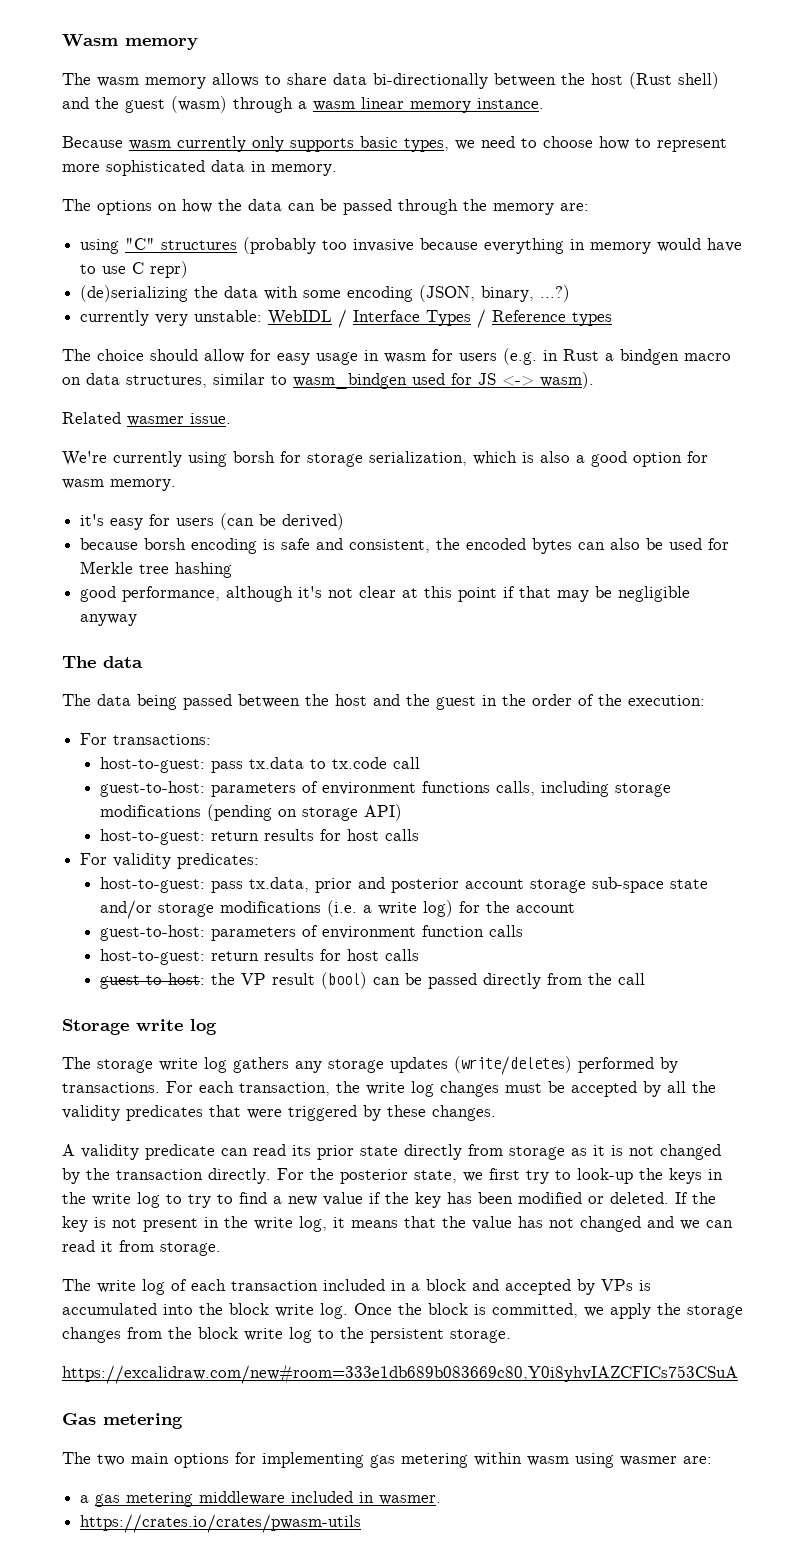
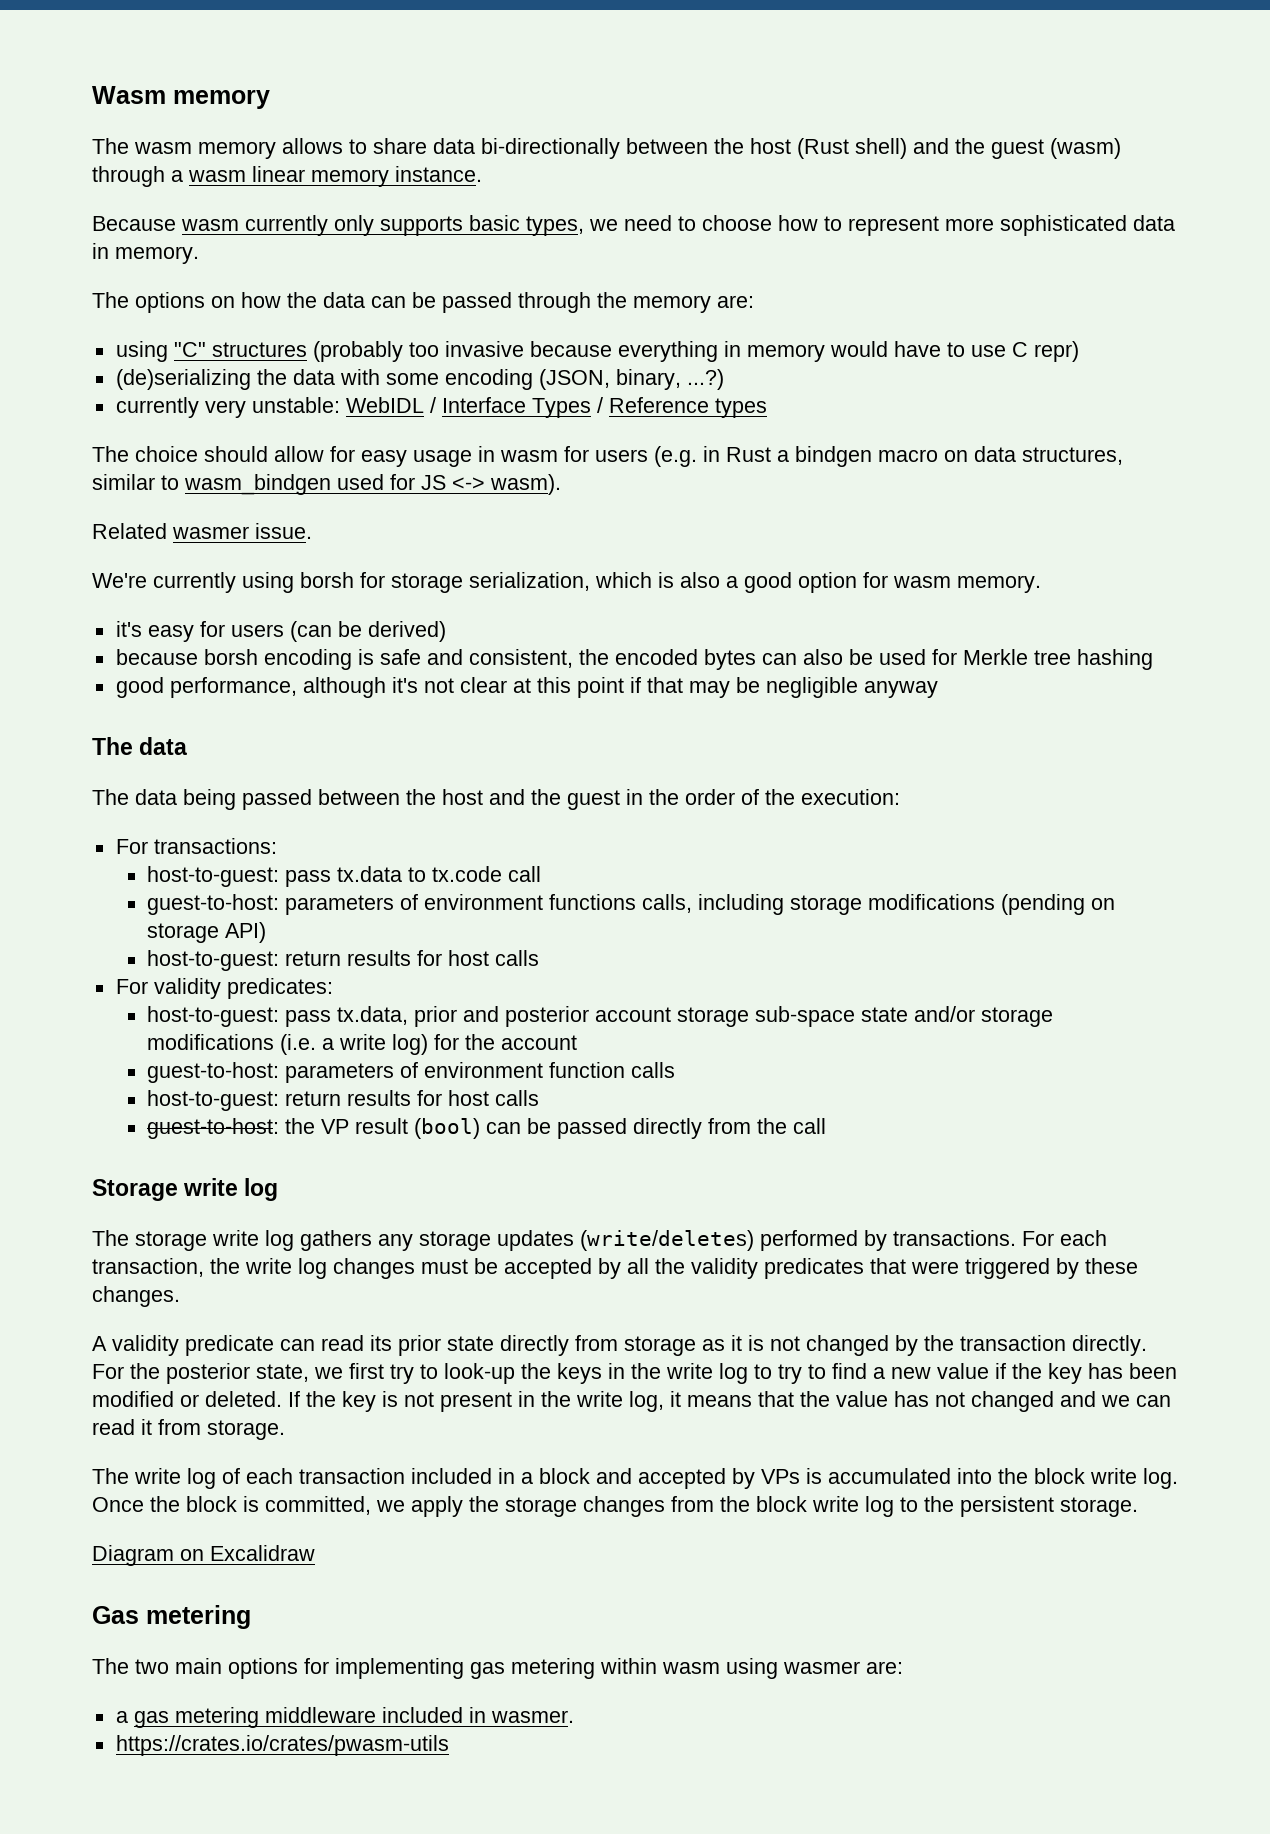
[62,1364,738,1384] https://excalidraw.com/new#room=333e1db689b083669c80,Y0i8yhvIAZCFICs753CSuA -> [92,1545,315,1566] Diagram on Excalidraw

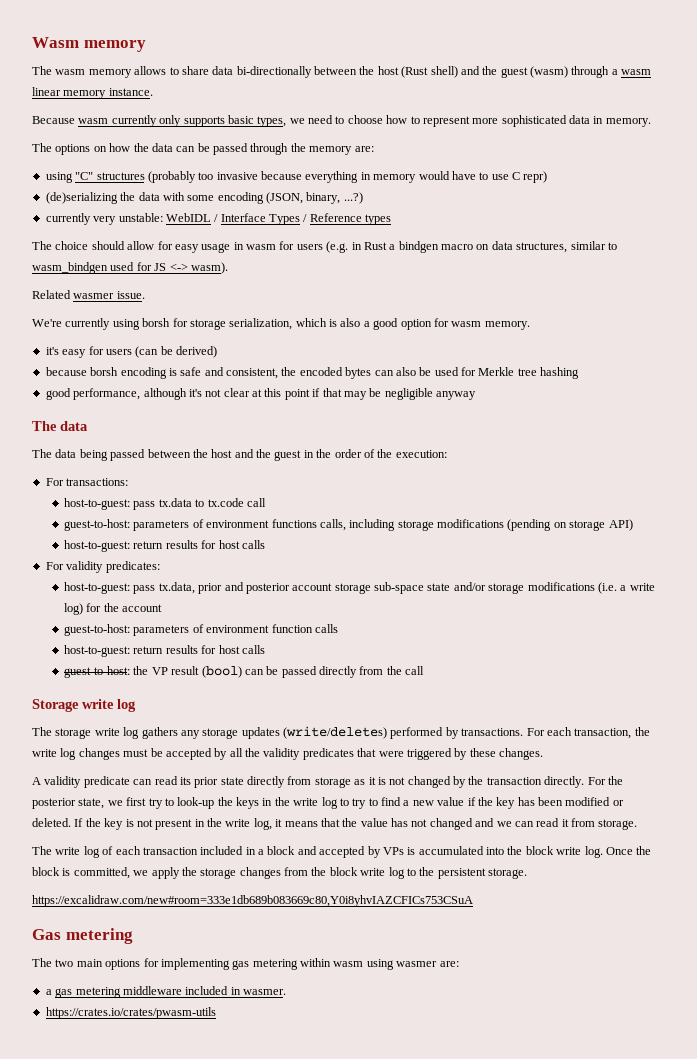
[92,1545,315,1566] Diagram on Excalidraw -> [32,895,473,907] https://excalidraw.com/new#room=333e1db689b083669c80,Y0i8yhvIAZCFICs753CSuA

